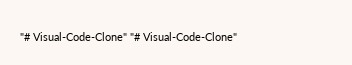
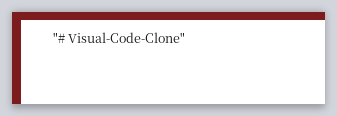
[20,32,237,41] "# Visual-Code-Clone" "# Visual-Code-Clone" -> [53,32,186,43] "# Visual-Code-Clone"

